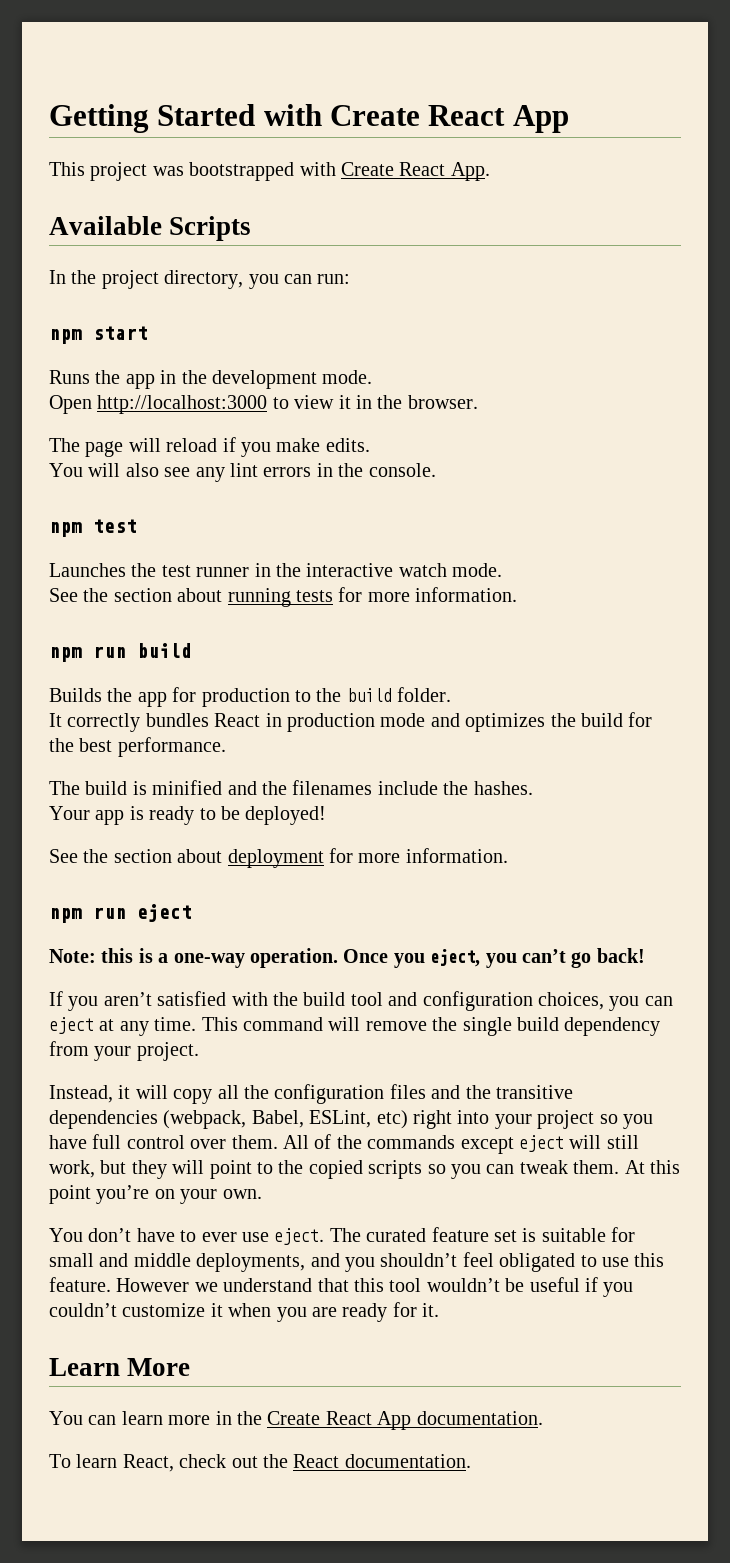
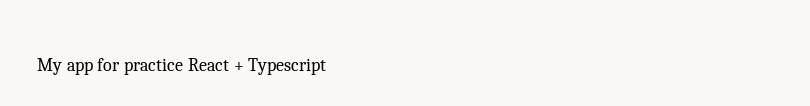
[49,104,569,133] [49,162,490,181] [49,216,252,241] [49,270,351,289] [49,326,148,344] [49,370,373,389] [49,395,478,414] [49,437,370,457] [49,463,436,482] [49,519,137,537] [49,563,503,577] [49,587,518,607] [49,643,192,662] [49,687,452,707] [49,712,653,732] [49,737,226,757] [49,780,533,795] [49,806,327,825] [49,848,508,868] [49,904,192,923] [49,948,645,968] [49,991,673,1011] [49,1017,661,1036] [49,1041,199,1061] [49,1084,573,1104] [49,1110,653,1129] [49,1134,639,1154] [49,1160,680,1179] [49,1185,262,1204] [49,1227,636,1245] [49,1252,665,1272] [49,1277,634,1297] [49,1302,440,1322] [49,1358,191,1376] [49,1411,543,1430] [49,1454,471,1472] Getting Started with Create React App // This project was bootstrapped with Create React App. // Available Scripts // In the project directory, you can run: // npm start // Runs the app in the development mode. // Open http://localhost:3000 to view it in the browser. // The page will reload if you make edits. // You will also see any lint errors in the console. // npm test // Launches the test runner in the interactive watch mode. // See the section about running tests for more information. // npm run build // Builds the app for production to the build folder. // It correctly bundles React in production mode and optimizes the build for the best performance. // The build is minified and the filenames include the hashes. // Your app is ready to be deployed! // See the section about deployment for more information. // npm run eject // Note: this is a one-way operation. Once you eject, you can’t go back! // If you aren’t satisfied with the build tool and configuration choices, you can eject at any time. This command will remove the single build dependency from your project. // Instead, it will copy all the configuration files and the transitive dependencies (webpack, Babel, ESLint, etc) right into your project so you have full control over them. All of the commands except eject will still work, but they will point to the copied scripts so you can tweak them. At this point you’re on your own. // You don’t have to ever use eject. The curated feature set is suitable for small and middle deployments, and you shouldn’t feel obligated to use this feature. However we understand that this tool wouldn’t be useful if you couldn’t customize it when you are ready for it. // Learn More // You can learn more in the Create React App documentation. // To learn React, check out the React documentation. -> [37,58,327,75] My app for practice React + Typescript

